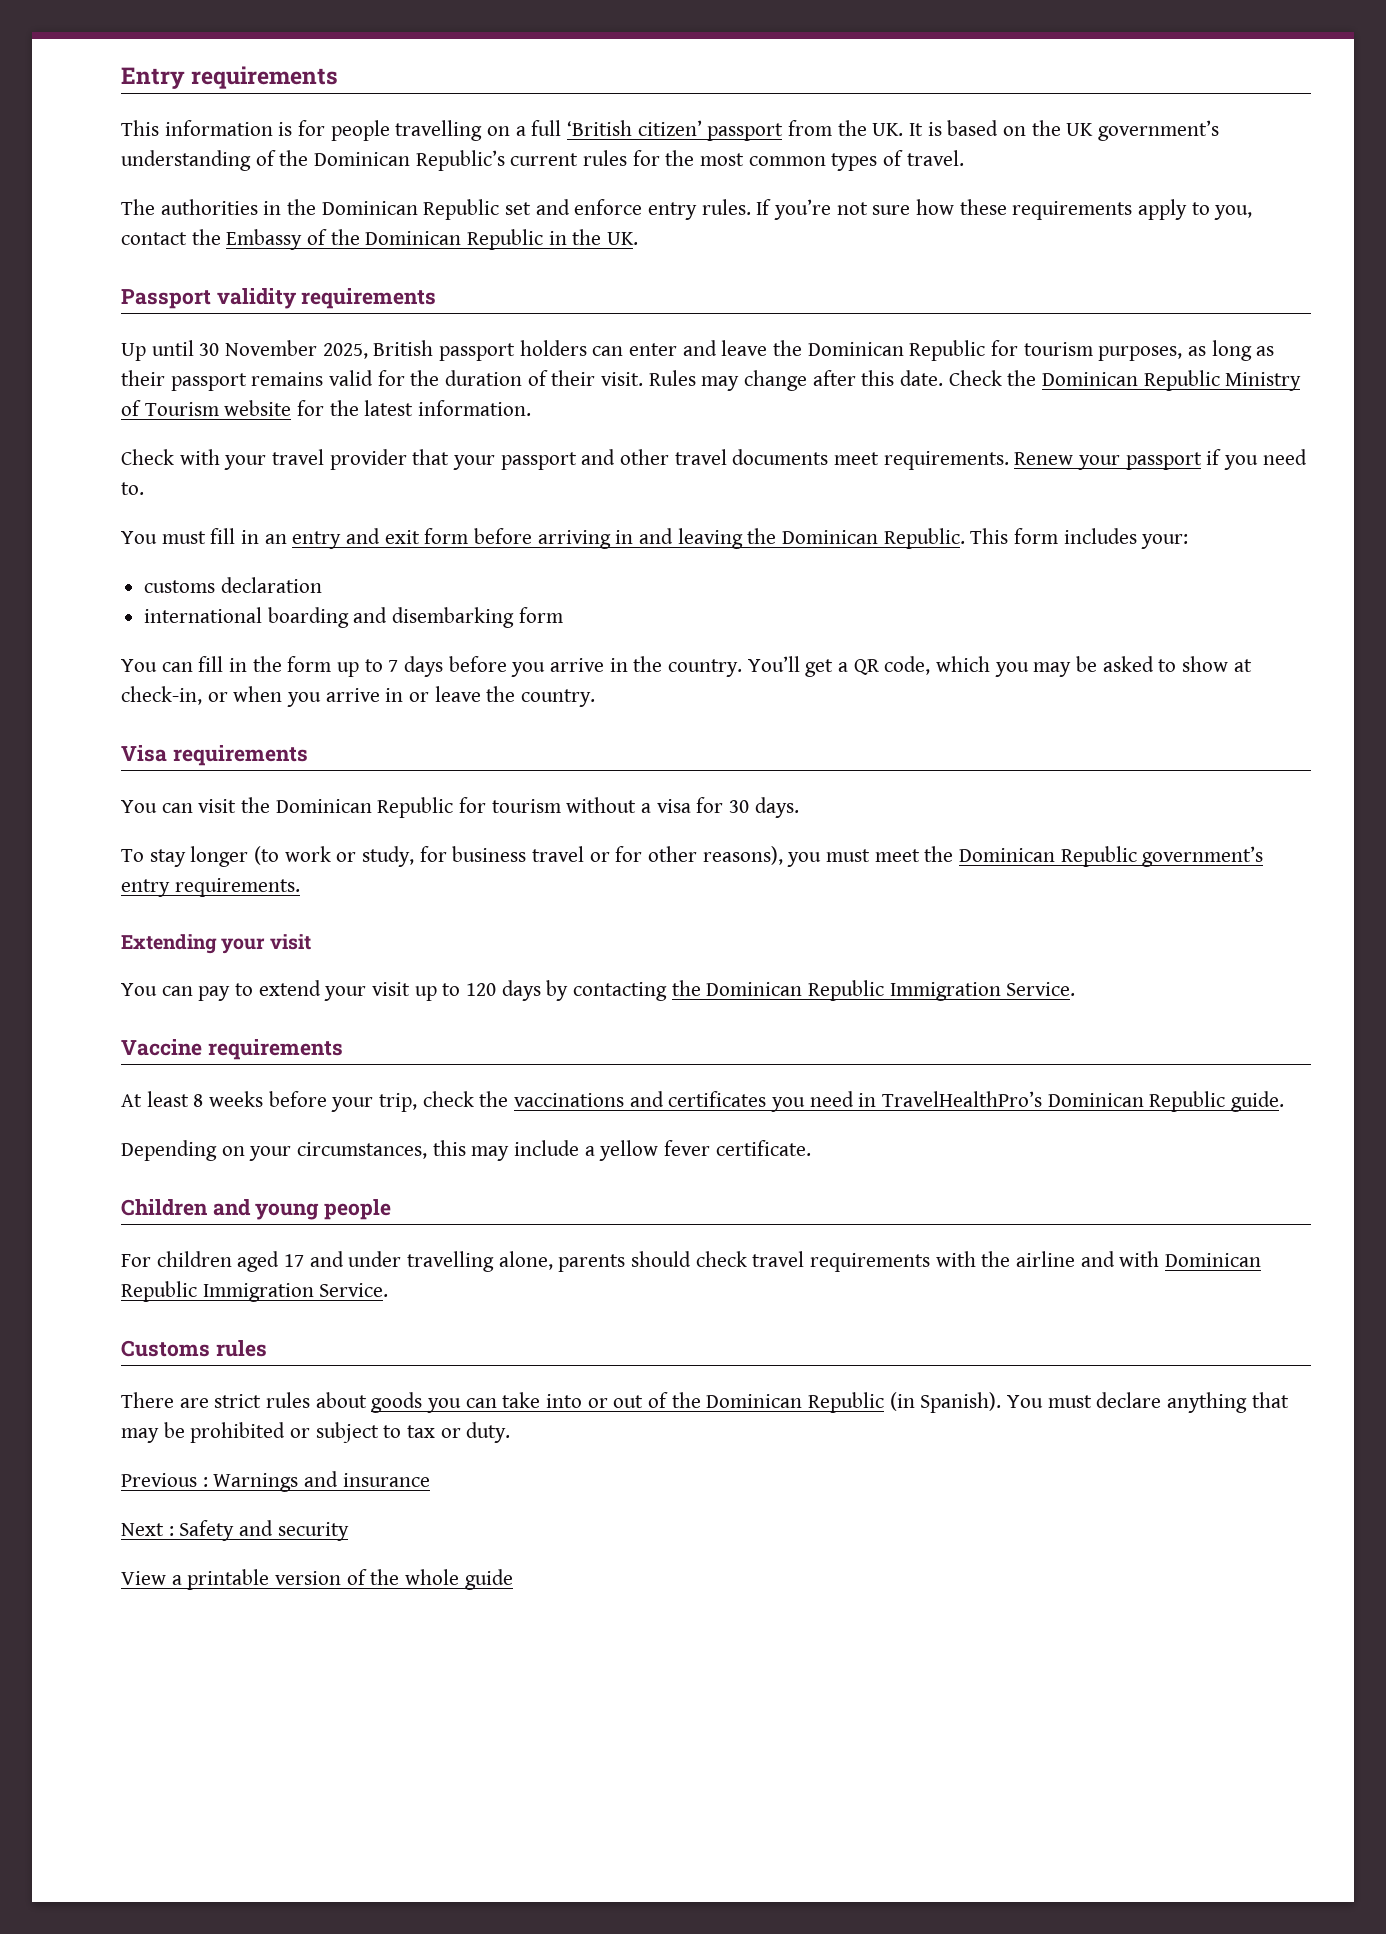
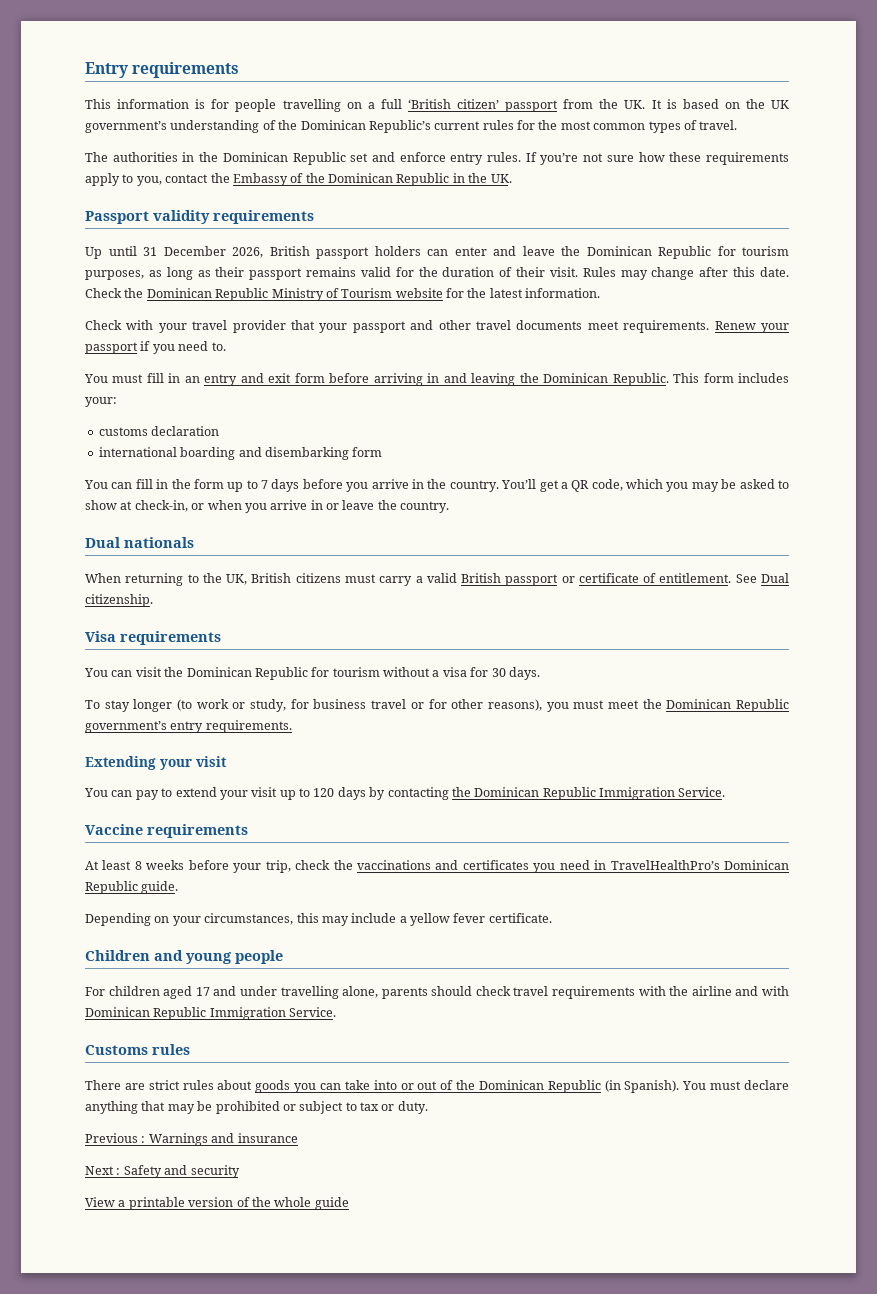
[199,340,368,359] 30 November 2025, -> [143,246,263,258] 31 December 2026,
(596, 698) none -> [85,537,194,548] [85,573,790,586] [85,594,153,607] // Dual nationals // When returning to the UK, British citizens must carry a valid British passport or certificate of entitlement. See Dual citizenship.

